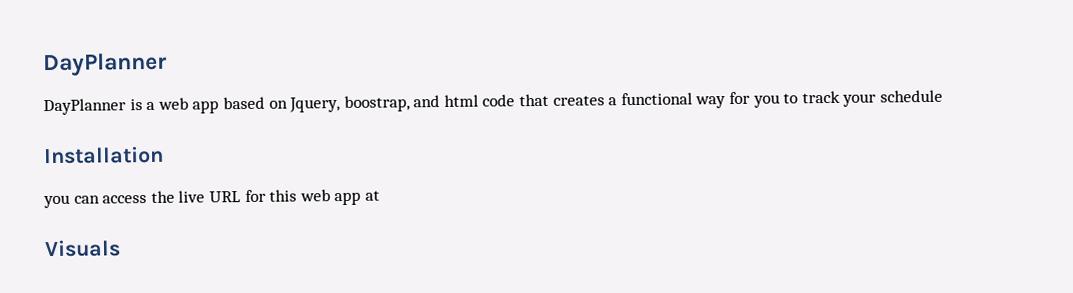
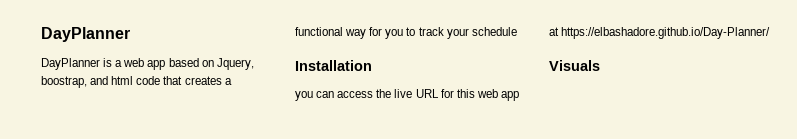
(380, 195) none -> [561,27,771,39] https://elbashadore.github.io/Day-Planner/

